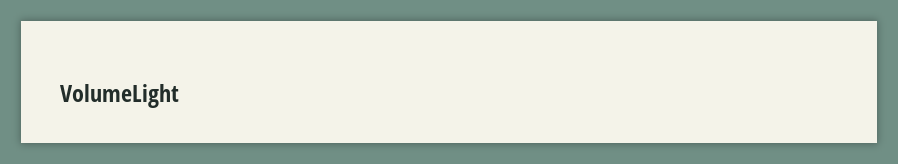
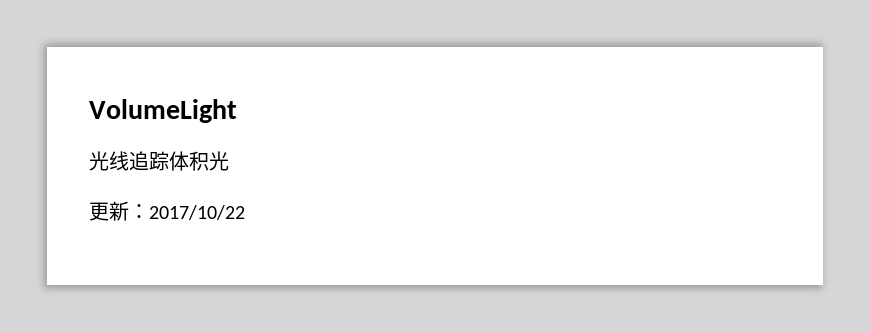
(179, 96) none -> [89,151,229,171] [89,201,245,221] // 光线追踪体积光 // 更新：2017/10/22

